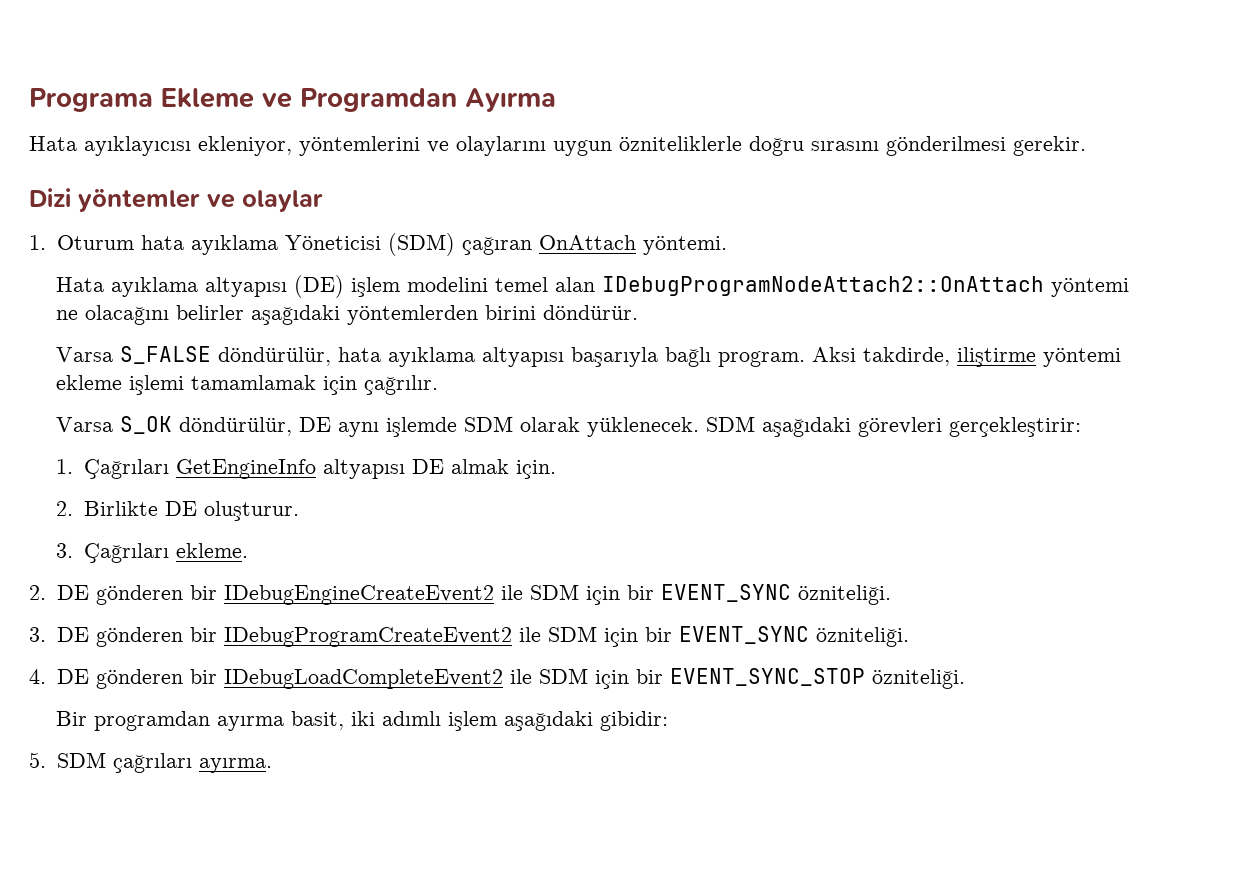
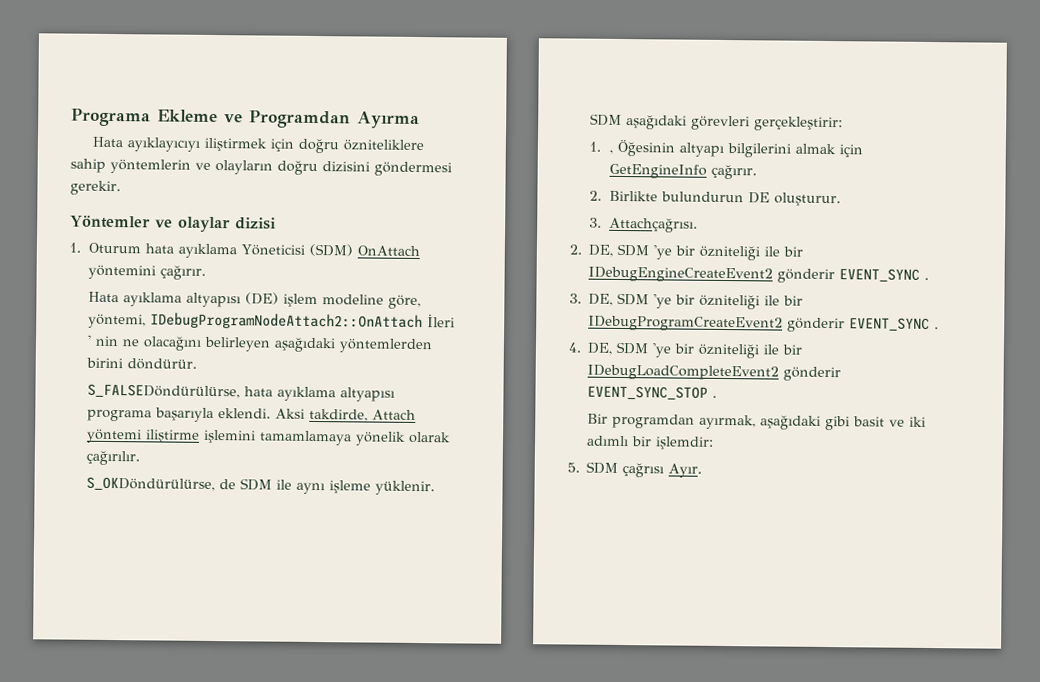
[84,136,1006,156] ayıklayıcısı ekleniyor, yöntemlerini ve olaylarını uygun özniteliklerle doğru sırasını gönderilmesi -> [126,137,424,154] [70,158,452,177] ayıklayıcıyı iliştirmek için doğru özniteliklere sahip yöntemlerin ve olayların doğru dizisini göndermesi
[29,188,200,212] Dizi yöntemler -> [70,214,151,229] Yöntemler
(323, 201) none -> [235,217,276,230] dizisi
[461,235,727,255] çağıran OnAttach yöntemi. -> [357,245,421,257] [88,264,207,280] OnAttach yöntemini çağırır.
[406,276,1129,297] modelini temel alan IDebugProgramNodeAttach2::OnAttach yöntemi -> [322,294,422,310] [88,312,456,331] [87,334,120,347] modeline göre, yöntemi, IDebugProgramNodeAttach2::OnAttach İleri ' nin
[175,305,244,320] belirler -> [204,336,272,352] belirleyen
[55,346,1121,367] [55,375,438,395] [55,416,699,437] Varsa S_FALSE döndürülür, hata ayıklama altyapısı başarıyla bağlı program. Aksi takdirde, iliştirme yöntemi ekleme işlemi tamamlamak için çağrılır. // Varsa S_OK döndürülür, DE aynı işlemde SDM olarak yüklenecek. -> [87,383,396,402] [87,407,417,423] [86,428,452,446] [86,450,141,466] [86,476,436,496] S_FALSEDöndürülürse, hata ayıklama altyapısı programa başarıyla eklendi. Aksi takdirde, Attach yöntemi iliştirme işlemini tamamlamaya yönelik olarak çağırılır. // S_OKDöndürülürse, de SDM ile aynı işleme yüklenir.
[83,459,556,479] Çağrıları GetEngineInfo altyapısı DE almak için. -> [608,139,863,158] [608,163,757,180] , Öğesinin altyapı bilgilerini almak için GetEngineInfo çağırır.
(158, 508) none -> [660,191,744,203] bulundurun
[83,543,248,563] [29,584,891,605] [29,626,909,647] [29,668,965,689] [55,711,668,731] Çağrıları ekleme. // 2. DE gönderen bir IDebugEngineCreateEvent2 ile SDM için bir EVENT_SYNC özniteliği. // 3. DE gönderen bir IDebugProgramCreateEvent2 ile SDM için bir EVENT_SYNC özniteliği. // 4. DE gönderen bir IDebugLoadCompleteEvent2 ile SDM için bir EVENT_SYNC_STOP özniteliği. // Bir programdan ayırma basit, iki adımlı işlem aşağıdaki gibidir: -> [608,217,698,233] [569,243,804,261] [588,266,930,284] [569,292,804,310] [588,315,940,333] [568,341,803,359] [587,364,842,382] [587,385,718,400] [587,413,927,431] [586,435,715,450] Attachçağrısı. // 2. DE, SDM 'ye bir özniteliği ile bir IDebugEngineCreateEvent2 gönderir EVENT_SYNC . // 3. DE, SDM 'ye bir özniteliği ile bir IDebugProgramCreateEvent2 gönderir EVENT_SYNC . // 4. DE, SDM 'ye bir özniteliği ile bir IDebugLoadCompleteEvent2 gönderir EVENT_SYNC_STOP . // Bir programdan ayırmak, aşağıdaki gibi basit ve iki adımlı bir işlemdir:
[112,753,272,773] çağrıları ayırma. -> [622,463,703,478] çağrısı Ayır.

